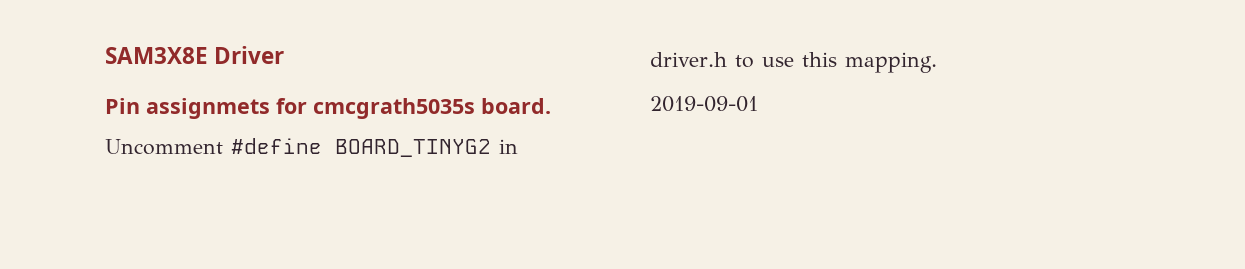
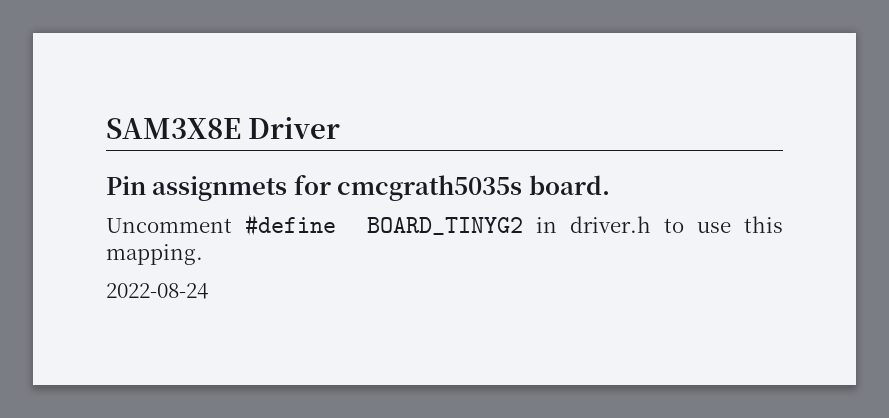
[650,96,758,112] 2019-09-01 -> [106,283,208,299] 2022-08-24

